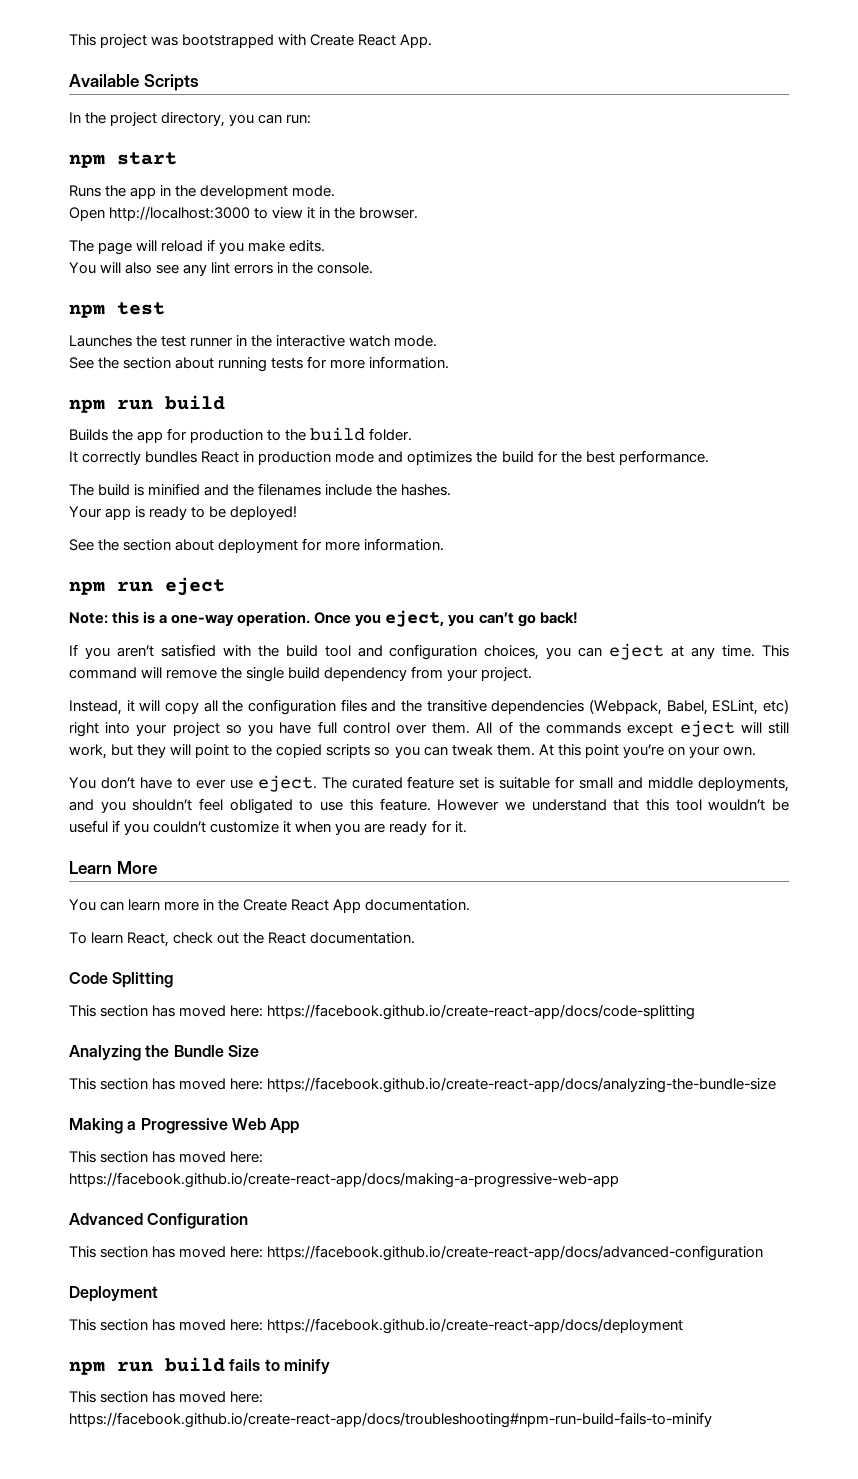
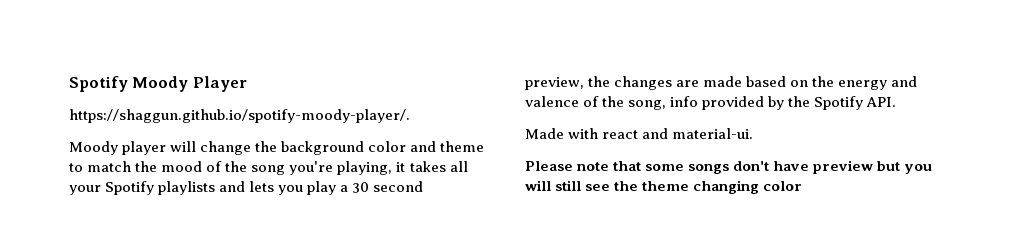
[69,34,433,48] [69,74,199,91] [69,112,312,127] [69,152,177,168] [69,185,336,199] [69,206,419,221] [69,239,326,255] [69,262,374,276] [69,302,165,318] [69,335,438,347] [69,356,450,372] [69,395,225,413] [69,427,413,443] [69,450,709,465] [69,483,452,496] [69,506,298,520] [69,538,445,553] [69,577,225,596] [69,610,578,627] [69,643,790,660] [69,666,533,682] [69,699,789,715] [69,720,789,737] [69,744,756,759] [69,775,790,792] [69,798,789,814] [69,820,467,835] [69,861,157,874] [69,899,471,913] [69,932,416,947] [69,972,174,988] [69,1004,696,1020] [69,1045,259,1061] [69,1077,777,1093] [69,1118,300,1134] [69,1151,264,1163] [69,1172,619,1188] [69,1213,249,1229] [69,1245,764,1261] [69,1286,158,1302] [69,1318,684,1334] [69,1357,330,1375] [69,1391,264,1403] [69,1412,712,1428] This project was bootstrapped with Create React App. // Available Scripts // In the project directory, you can run: // npm start // Runs the app in the development mode. // Open http://localhost:3000 to view it in the browser. // The page will reload if you make edits. // You will also see any lint errors in the console. // npm test // Launches the test runner in the interactive watch mode. // See the section about running tests for more information. // npm run build // Builds the app for production to the build folder. // It correctly bundles React in production mode and optimizes the build for the best performance. // The build is minified and the filenames include the hashes. // Your app is ready to be deployed! // See the section about deployment for more information. // npm run eject // Note: this is a one-way operation. Once you eject, you can’t go back! // If you aren’t satisfied with the build tool and configuration choices, you can eject at any time. This command will remove the single build dependency from your project. // Instead, it will copy all the configuration files and the transitive dependencies (Webpack, Babel, ESLint, etc) right into your project so you have full control over them. All of the commands except eject will still work, but they will point to the copied scripts so you can tweak them. At this point you’re on your own. // You don’t have to ever use eject. The curated feature set is suitable for small and middle deployments, and you shouldn’t feel obligated to use this feature. However we understand that this tool wouldn’t be useful if you couldn’t customize it when you are ready for it. // Learn More // You can learn more in the Create React App documentation. // To learn React, check out the React documentation. // Code Splitting // This section has moved here: https://facebook.github.io/create-react-app/docs/code-splitting // Analyzing the Bundle Size // This section has moved here: https://facebook.github.io/create-react-app/docs/analyzing-the-bundle-size // Making a Progressive Web App // This section has moved here: https://facebook.github.io/create-react-app/docs/making-a-progressive-web-app // Advanced Configuration // This section has moved here: https://facebook.github.io/create-react-app/docs/advanced-configuration // Deployment // This section has moved here: https://facebook.github.io/create-react-app/docs/deployment // npm run build fails to minify // This section has moved here: https://facebook.github.io/create-react-app/docs/troubleshooting#npm-run-build-fails-to-minify -> [69,76,247,92] [69,109,410,123] [69,141,485,155] [69,161,468,175] [69,181,424,195] [525,76,918,90] [525,96,897,110] [525,128,754,139] [525,160,933,174] [525,180,803,194] Spotify Moody Player // https://shaggun.github.io/spotify-moody-player/. // Moody player will change the background color and theme to match the mood of the song you're playing, it takes all your Spotify playlists and lets you play a 30 second preview, the changes are made based on the energy and valence of the song, info provided by the Spotify API. // Made with react and material-ui. // Please note that some songs don't have preview but you will still see the theme changing color

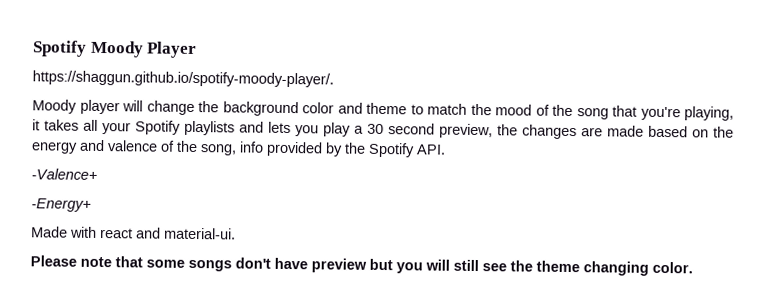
(286, 170) none -> [612,105,637,117] that
(897, 102) none -> [31,168,97,180] [31,198,91,212] // -Valence+ // -Energy+
[763,181,803,191] color -> [652,261,693,274] color.

